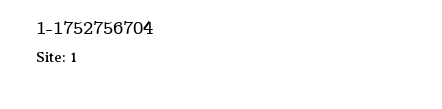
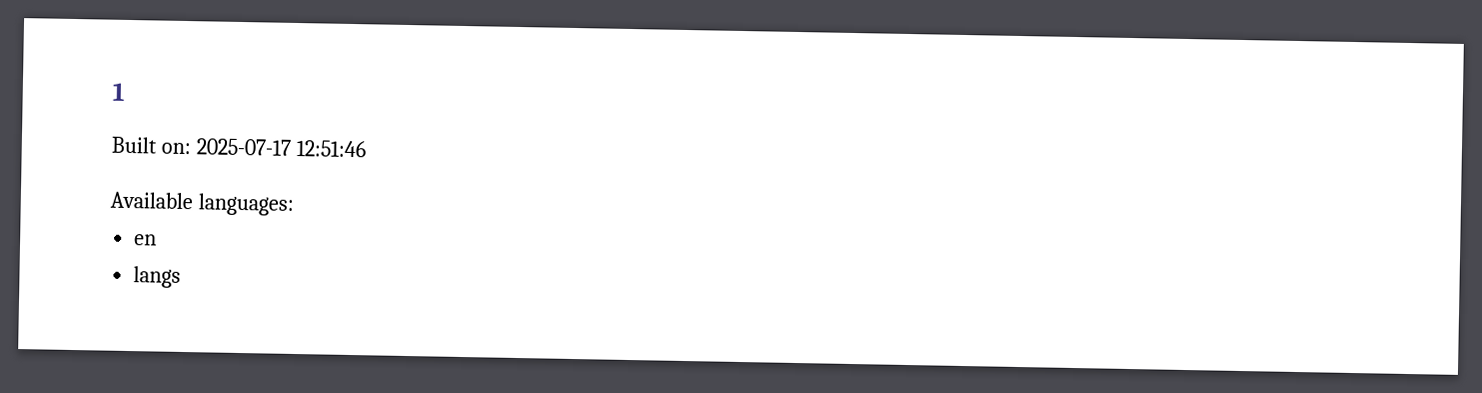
[36,20,153,34] [36,52,78,62] 1-1752756704 // Site: 1 -> [112,82,125,101] [111,136,366,158] [110,191,294,216] [134,234,158,246] [133,266,182,288] 1 // Built on: 2025-07-17 12:51:46 // Available languages: // en // langs

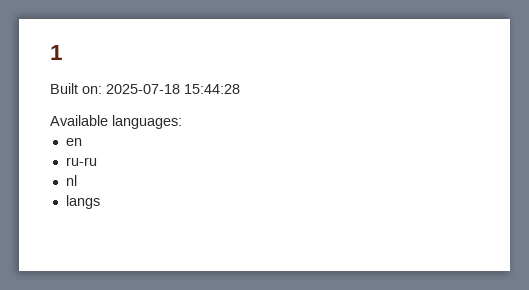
[195,138,366,158] 2025-07-17 12:51:46 -> [106,84,240,94] 2025-07-18 15:44:28
(158, 240) none -> [65,157,97,166] [65,175,77,186] // ru-ru // nl

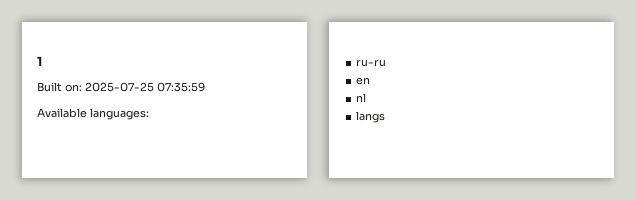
[106,84,240,94] 2025-07-18 15:44:28 -> [85,82,205,92] 2025-07-25 07:35:59
(182, 122) none -> [356,60,387,67] // ru-ru
[65,157,97,166] // ru-ru -> (371, 81) none

